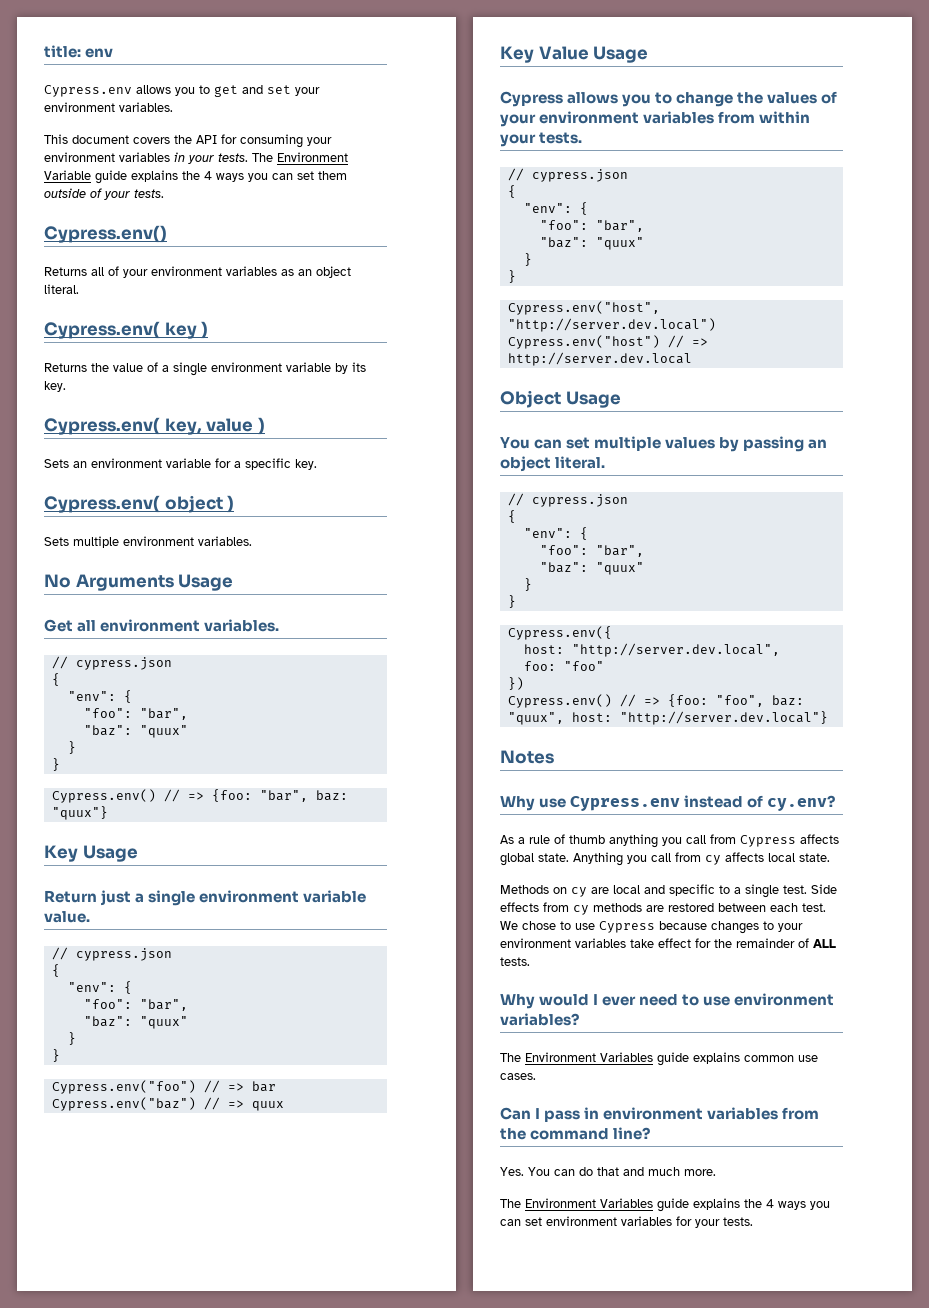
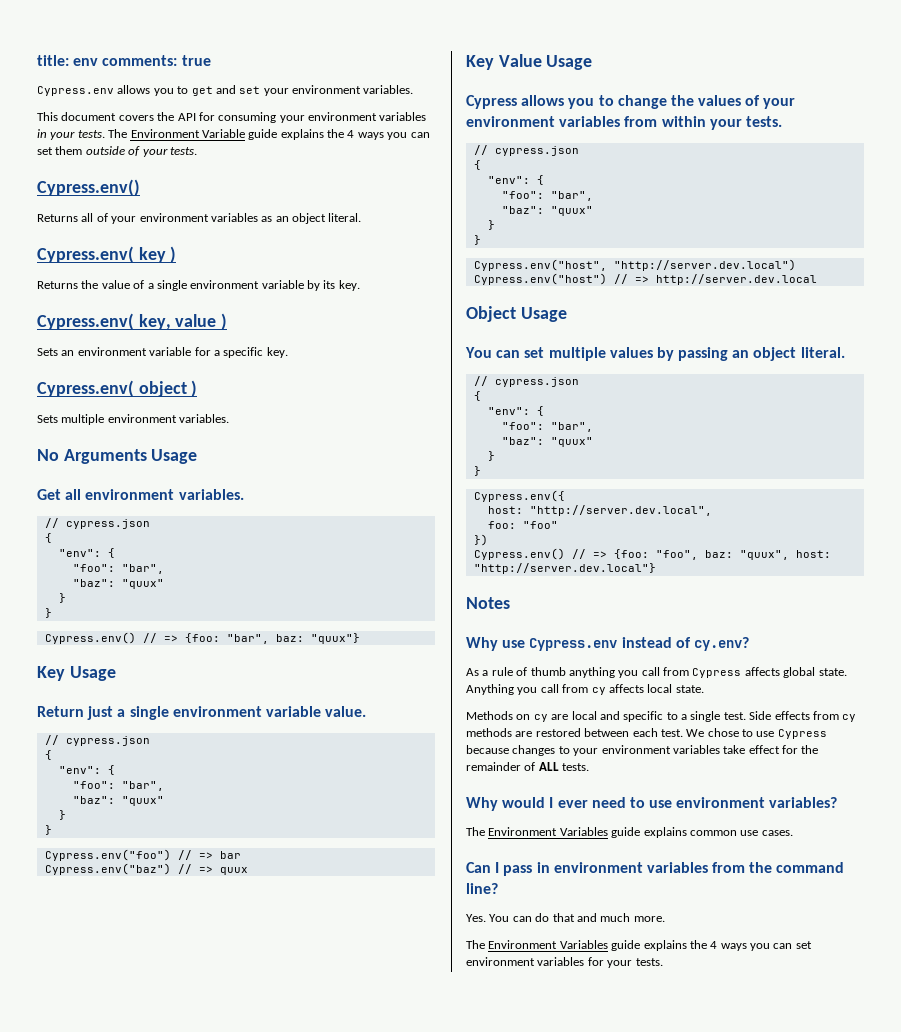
(114, 53) none -> [102,55,211,66] comments: true

